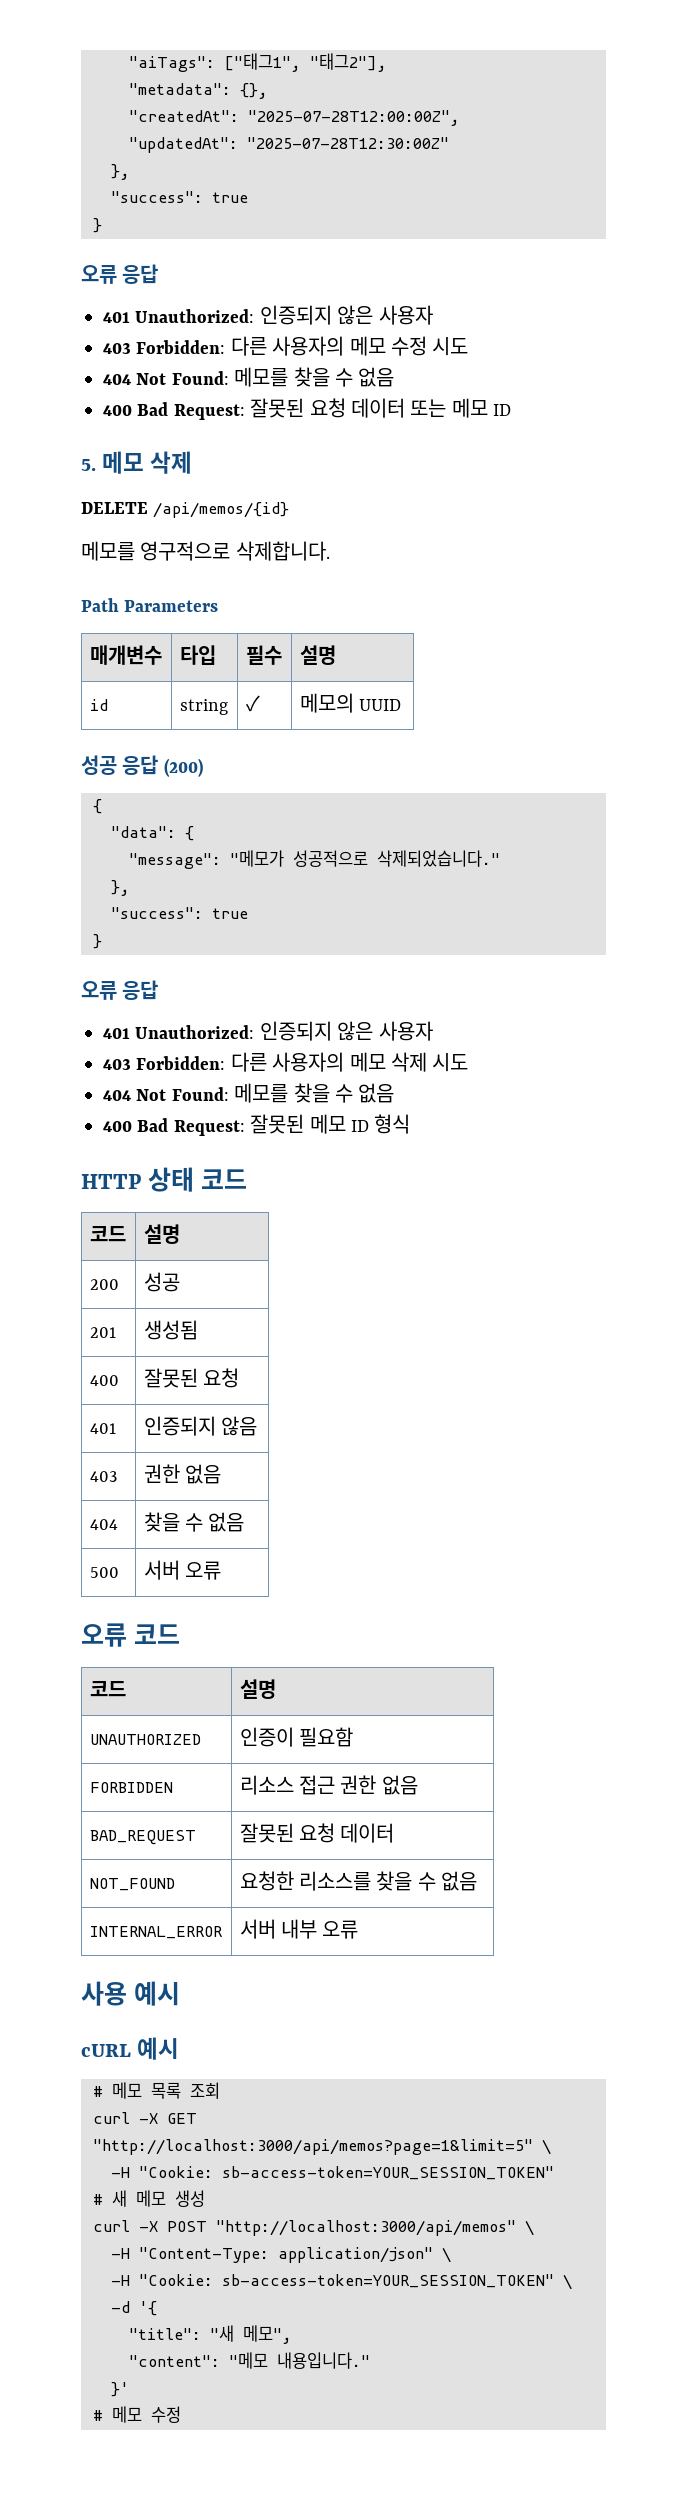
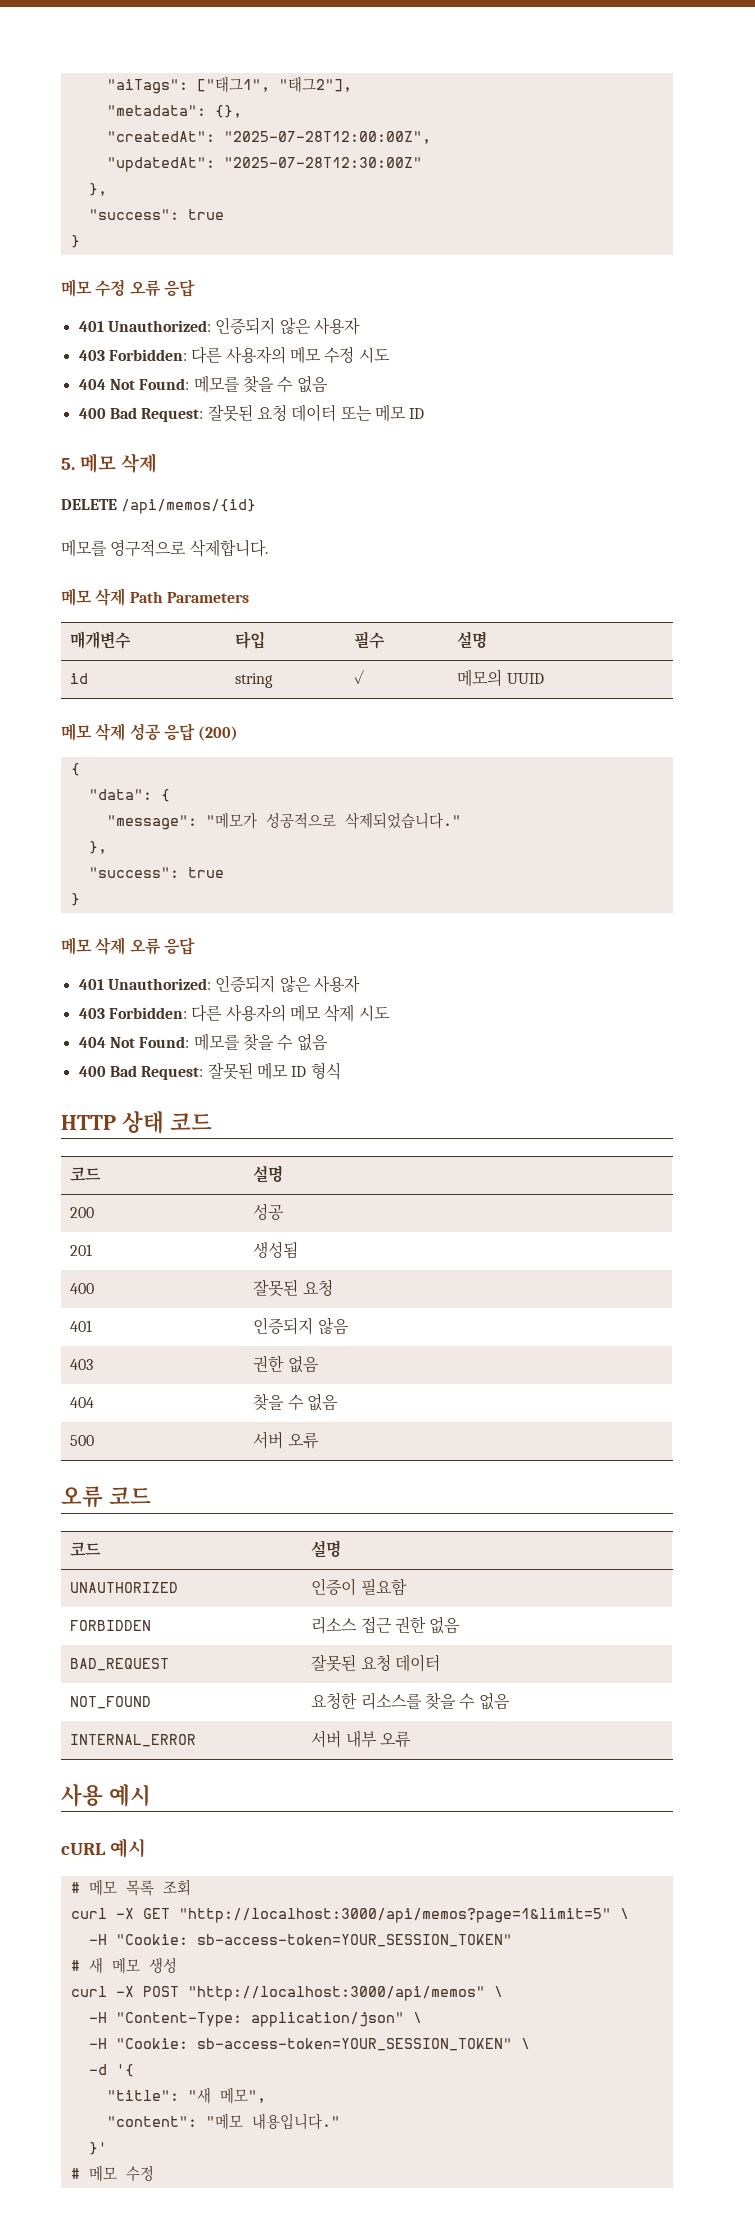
(102, 225) none -> [61,279,126,297] 메모 수정
(330, 551) none -> [61,588,126,606] 메모 삭제
(402, 705) none -> [61,723,126,741] 메모 삭제
(102, 941) none -> [61,937,126,955] 메모 삭제

